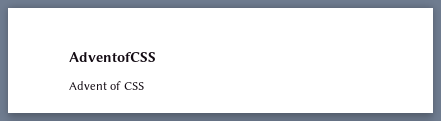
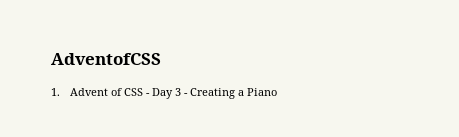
(156, 57) none -> [51,88,60,96] 1.
(144, 86) none -> [146,88,278,99] - Day 3 - Creating a Piano

